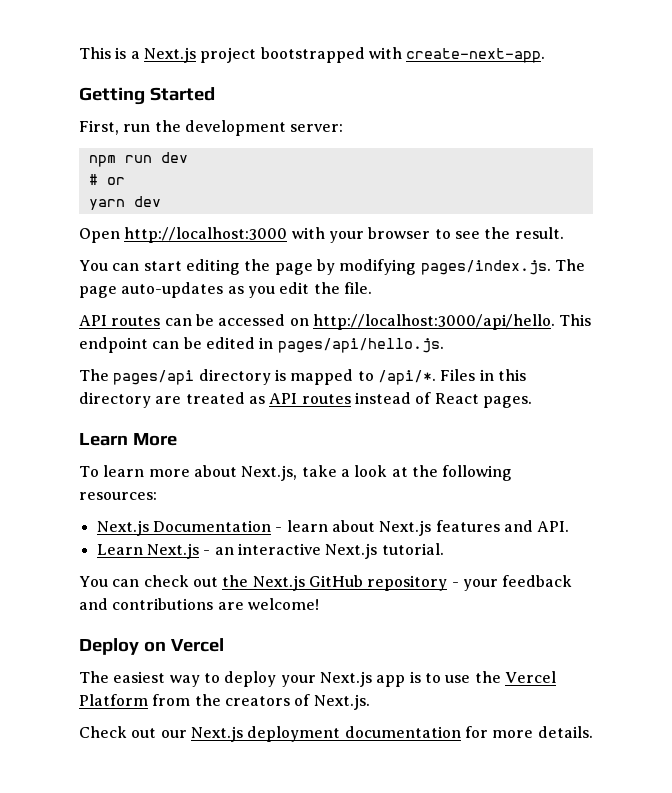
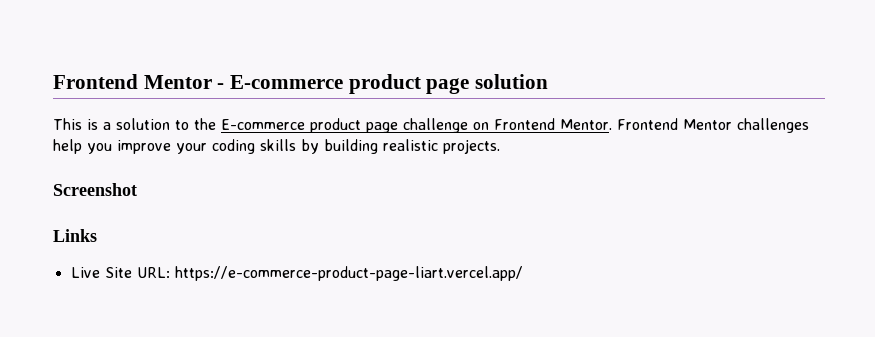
[79,47,546,63] [79,87,215,105] [79,120,344,136] [88,152,188,167] [88,174,125,185] [88,196,161,210] [79,227,564,243] [79,259,585,275] [79,282,372,298] [79,314,592,330] [79,337,444,353] [79,369,526,385] [79,392,532,408] [79,433,177,446] [79,465,513,481] [79,492,157,500] [96,520,570,536] [96,543,444,559] [79,575,573,591] [79,598,319,610] [79,638,224,655] [79,671,556,687] [79,694,370,710] [79,726,593,742] This is a Next.js project bootstrapped with create-next-app. // Getting Started // First, run the development server: // npm run dev // # or // yarn dev // Open http://localhost:3000 with your browser to see the result. // You can start editing the page by modifying pages/index.js. The page auto-updates as you edit the file. // API routes can be accessed on http://localhost:3000/api/hello. This endpoint can be edited in pages/api/hello.js. // The pages/api directory is mapped to /api/*. Files in this directory are treated as API routes instead of React pages. // Learn More // To learn more about Next.js, take a look at the following resources: // Next.js Documentation - learn about Next.js features and API. // Learn Next.js - an interactive Next.js tutorial. // You can check out the Next.js GitHub repository - your feedback and contributions are welcome! // Deploy on Vercel // The easiest way to deploy your Next.js app is to use the Vercel Platform from the creators of Next.js. // Check out our Next.js deployment documentation for more details. -> [53,74,549,94] [53,118,809,133] [53,139,500,154] [53,183,137,196] [53,229,97,242] [70,266,523,281] Frontend Mentor - E-commerce product page solution // This is a solution to the E-commerce product page challenge on Frontend Mentor. Frontend Mentor challenges help you improve your coding skills by building realistic projects. // Screenshot // Links // Live Site URL: https://e-commerce-product-page-liart.vercel.app/

